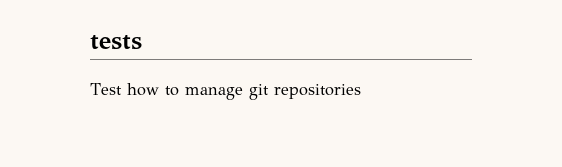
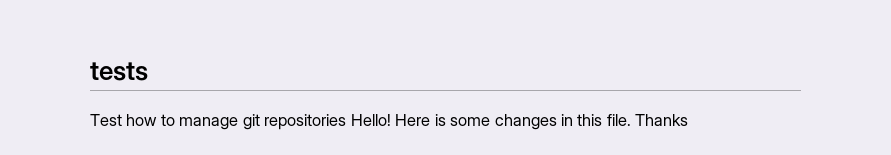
(361, 91) none -> [350,114,689,130] Hello! Here is some changes in this file. Thanks

